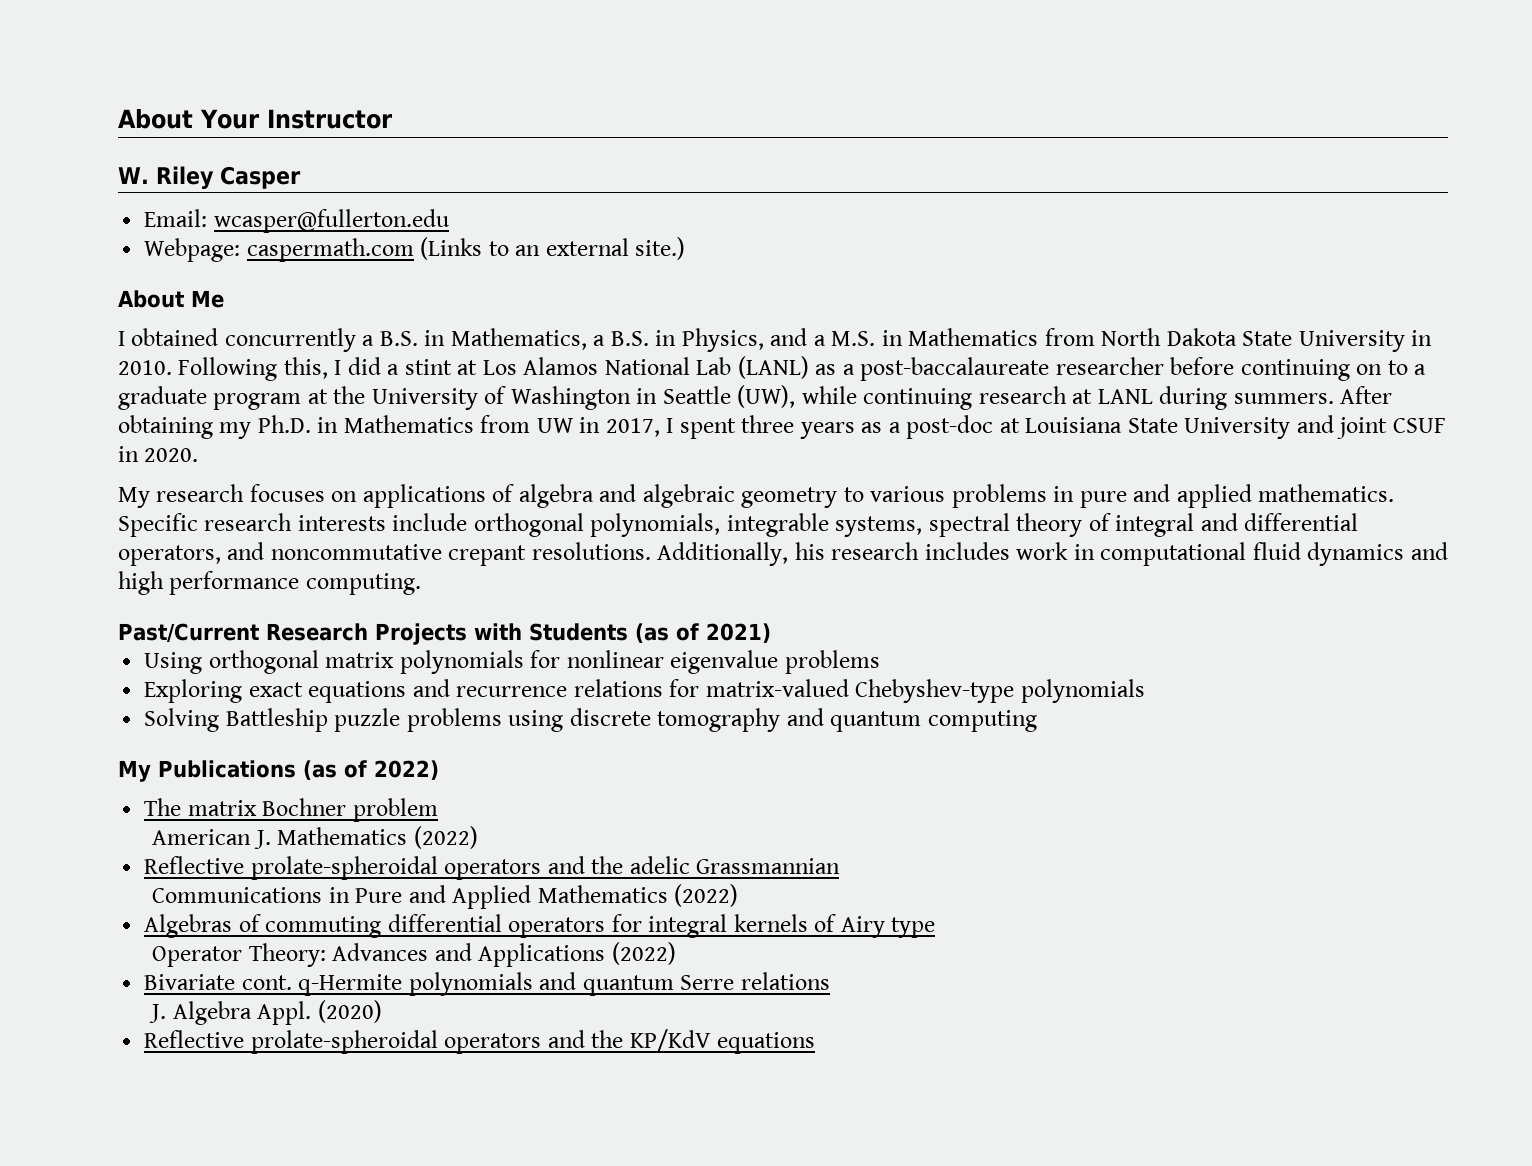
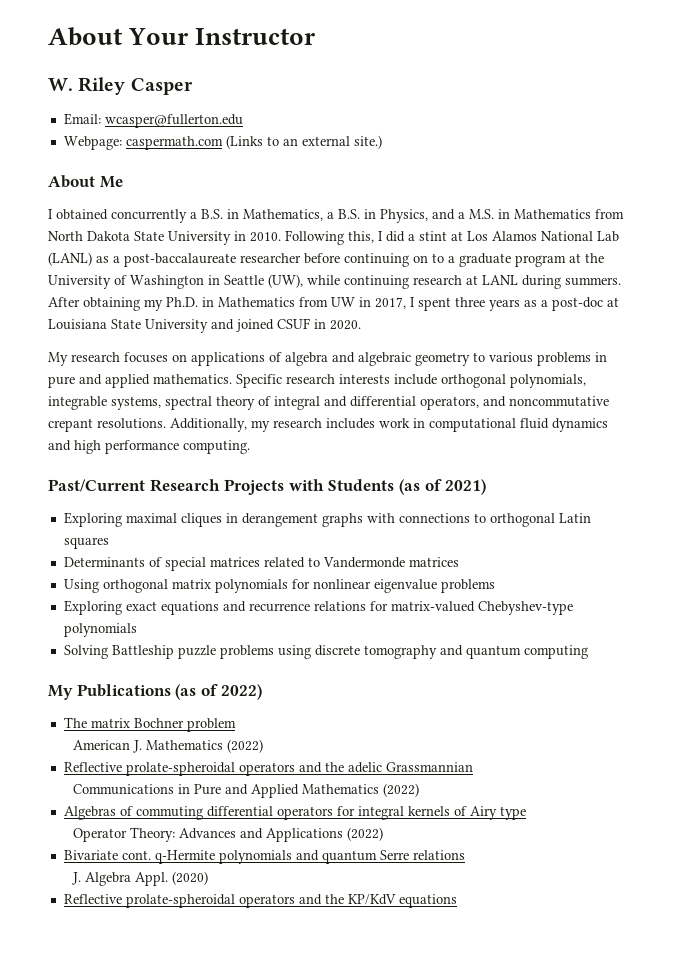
[1337,417,1388,439] joint -> [236,319,274,332] joined
[794,542,825,560] his -> [251,420,270,432] my
(771, 633) none -> [63,512,591,527] [63,537,109,549] [63,557,459,571] // Exploring maximal cliques in derangement graphs with connections to orthogonal Latin squares // Determinants of special matrices related to Vandermonde matrices

